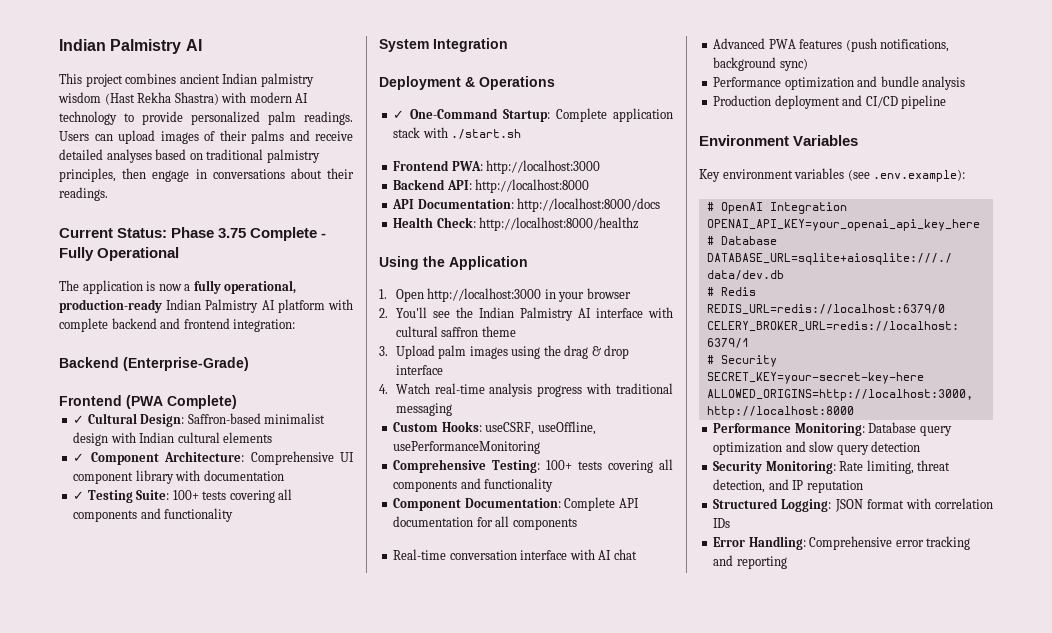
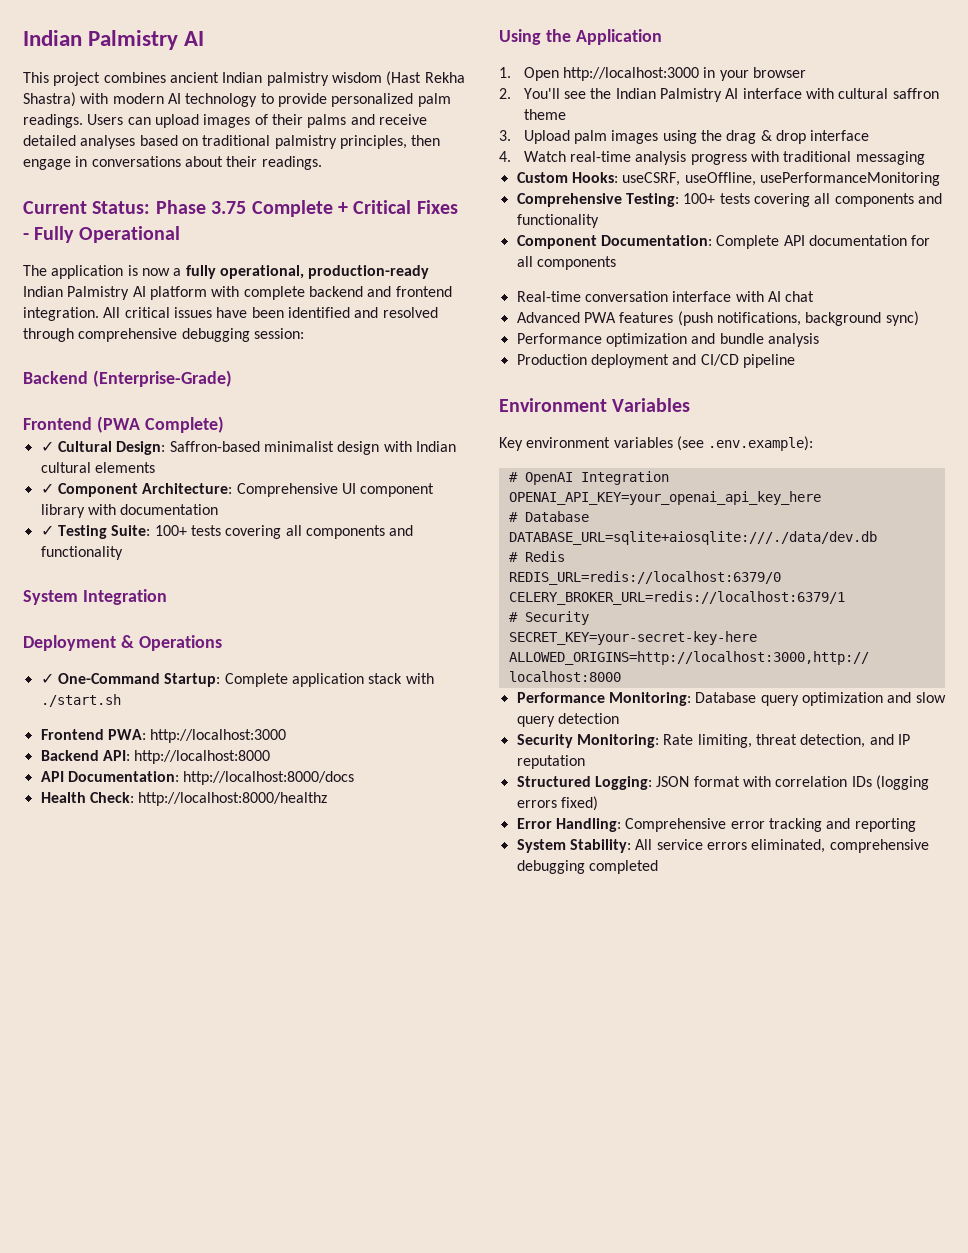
(318, 234) none -> [338,200,458,214] + Critical Fixes
[233,319,296,332] integration: -> [23,307,438,321] [23,328,304,342] integration. All critical issues have been identified and resolved through comprehensive debugging session:
(731, 523) none -> [875,775,929,790] [516,796,598,811] (logging errors fixed)
(787, 562) none -> [516,839,929,853] [516,860,658,874] // System Stability: All service errors eliminated, comprehensive debugging completed

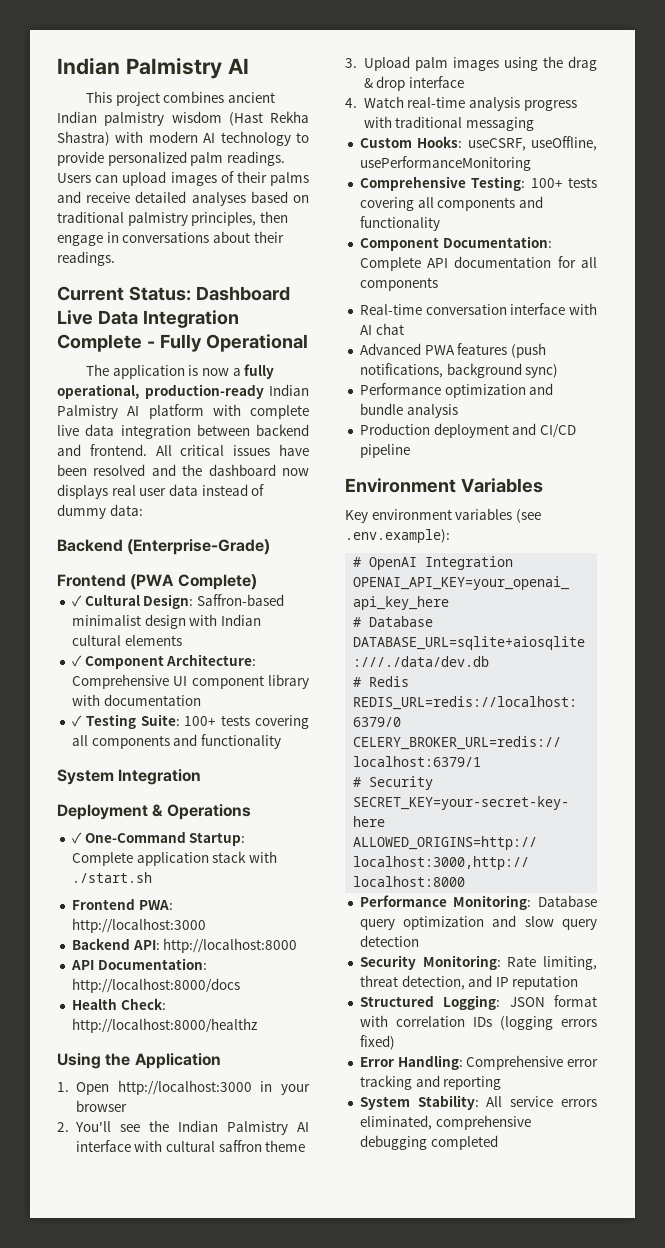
[155,200,458,217] Phase 3.75 Complete + Critical Fixes -> [195,286,290,301] [57,310,239,328] [57,334,142,352] Dashboard Live Data Integration Complete
[308,286,452,297] [23,307,99,321] backend and frontend integration. -> [57,424,309,439] [57,444,147,456] live data integration between backend and frontend.
[287,307,438,318] [23,328,304,342] identified and resolved through comprehensive debugging session: -> [93,464,309,476] [57,484,265,499] [57,504,143,519] resolved and the dashboard now displays real user data instead of dummy data:

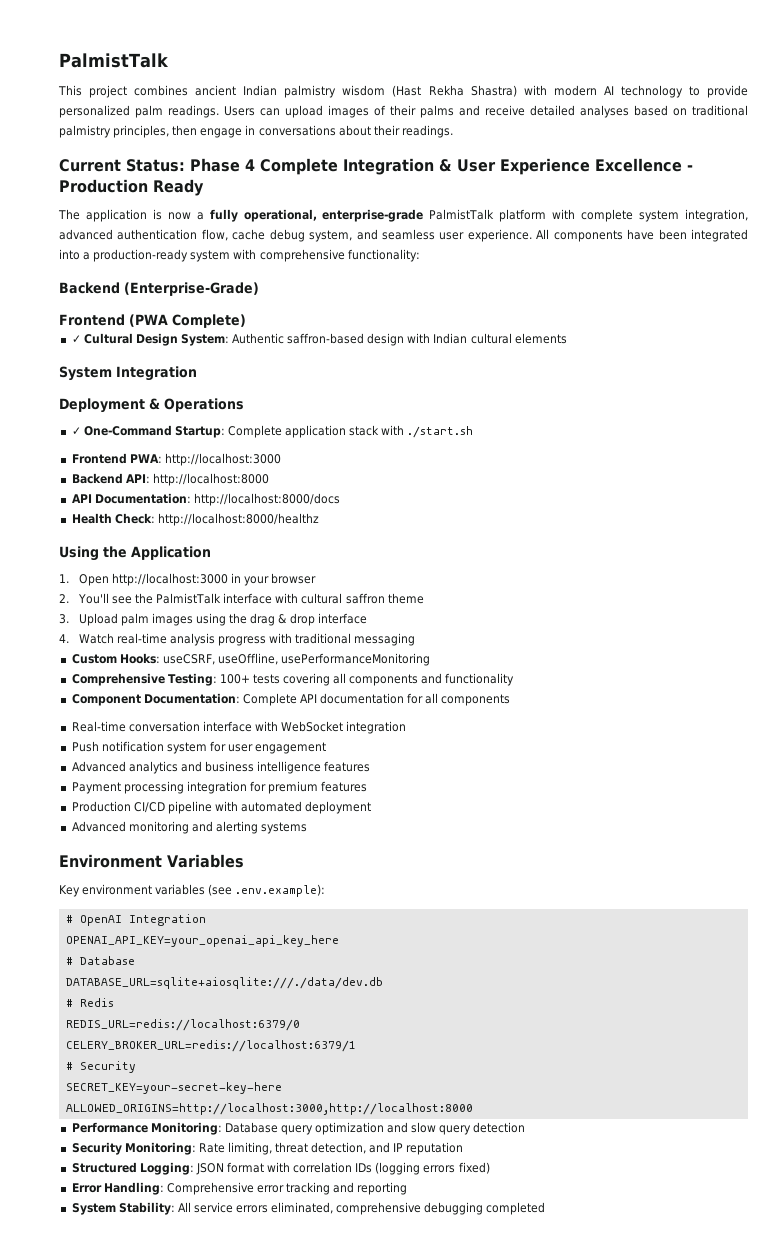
[57,57,249,79] Indian Palmistry AI -> [59,53,169,68] PalmistTalk
[195,286,290,301] [57,310,239,328] [57,334,308,352] Dashboard Live Data Integration Complete - Fully Operational -> [190,158,693,175] [59,179,204,196] Phase 4 Complete Integration & User Experience Excellence - Production Ready
[144,384,309,399] [57,404,309,419] [57,424,309,439] [57,444,309,456] [57,464,309,476] [57,484,265,499] [57,504,143,519] production-ready Indian Palmistry AI platform with complete live data integration between backend and frontend. All critical issues have been resolved and the dashboard now displays real user data instead of dummy data: -> [322,209,748,222] [59,229,749,242] [59,249,420,262] enterprise-grade PalmistTalk platform with complete system integration, advanced authentication flow, cache debug system, and seamless user experience. All components have been integrated into a production-ready system with comprehensive functionality:
[143,594,284,609] [71,615,141,626] Design: Saffron-based minimalist -> [135,333,365,346] Design System: Authentic saffron-based
[71,654,257,669] [71,674,309,689] [71,694,201,706] [71,714,309,729] [71,734,281,749] // ✓ Component Architecture: Comprehensive UI component library with documentation // ✓ Testing Suite: 100+ tests covering all components and functionality -> (567, 338) none
[177,1120,309,1135] Indian Palmistry AI -> [156,593,222,604] PalmistTalk
[359,323,404,335] [359,343,546,358] [359,363,559,378] [359,383,554,398] [359,403,458,418] [359,423,537,438] AI chat // Advanced PWA features (push notifications, background sync) // Performance optimization and bundle analysis // Production deployment and -> [281,721,407,734] [71,741,327,754] [71,761,371,774] [71,781,368,794] [71,801,131,812] WebSocket integration // Push notification system for user engagement // Advanced analytics and business intelligence features // Payment processing integration for premium features // Production
(410, 451) none -> [214,801,372,814] [71,821,308,834] with automated deployment // Advanced monitoring and alerting systems

